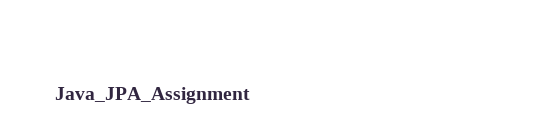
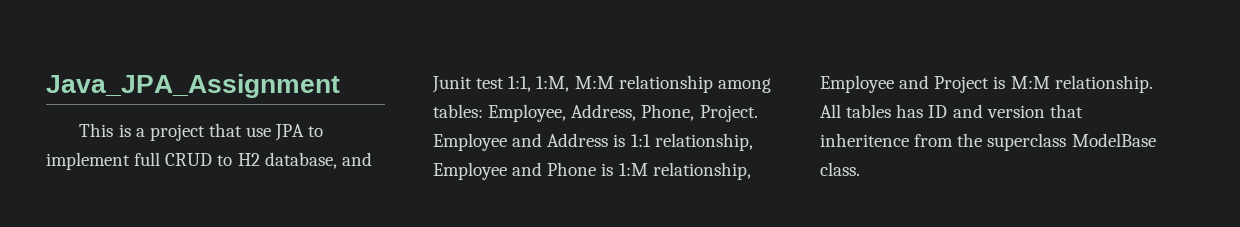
(250, 95) none -> [79,123,324,141] [46,152,372,170] [432,75,771,93] [433,104,758,122] [433,133,753,151] [433,162,751,180] [820,75,1153,93] [820,104,1083,118] [820,133,1156,151] [820,162,860,176] // This is a project that use JPA to implement full CRUD to H2 database, and Junit test 1:1, 1:M, M:M relationship among tables: Employee, Address, Phone, Project. Employee and Address is 1:1 relationship, Employee and Phone is 1:M relationship, Employee and Project is M:M relationship. All tables has ID and version that inheritence from the superclass ModelBase class.

